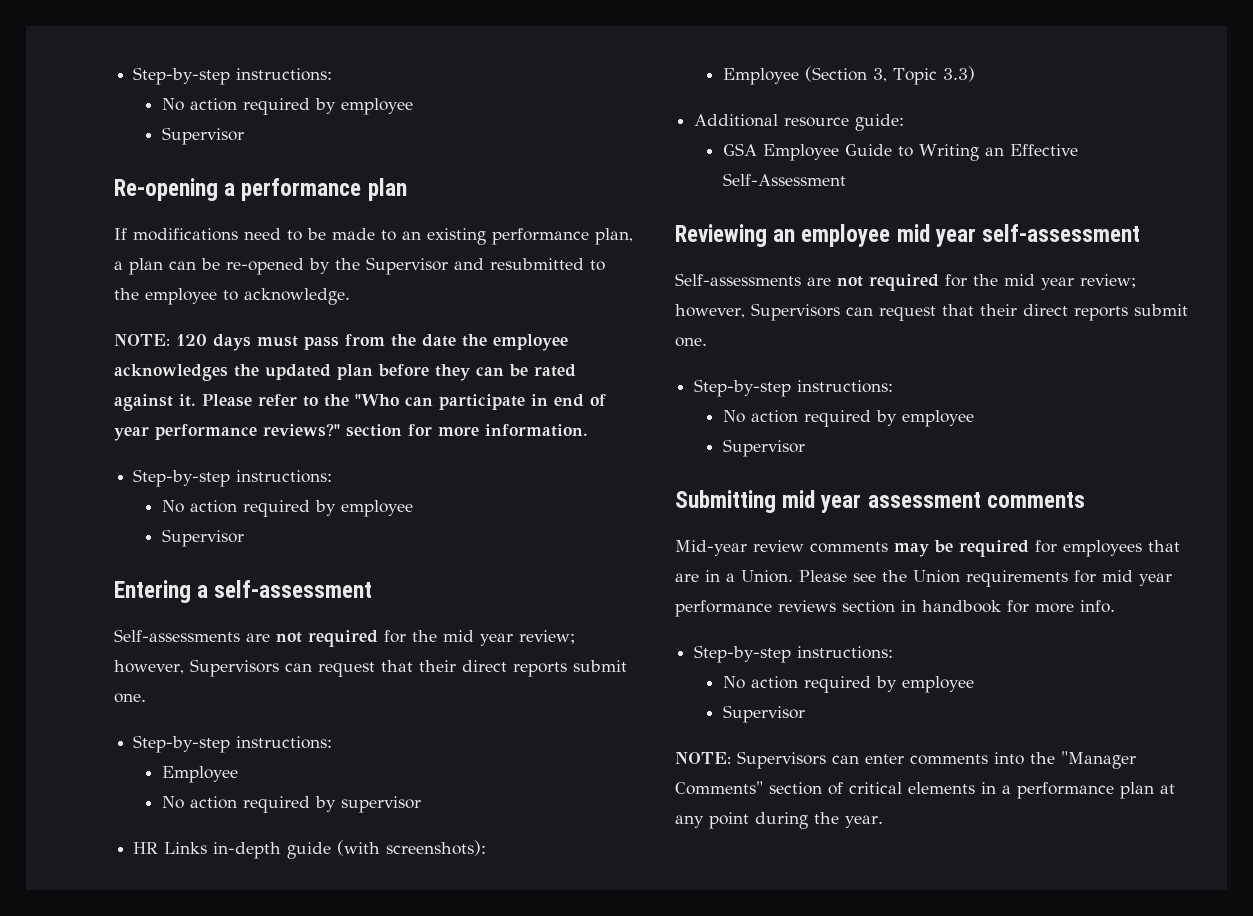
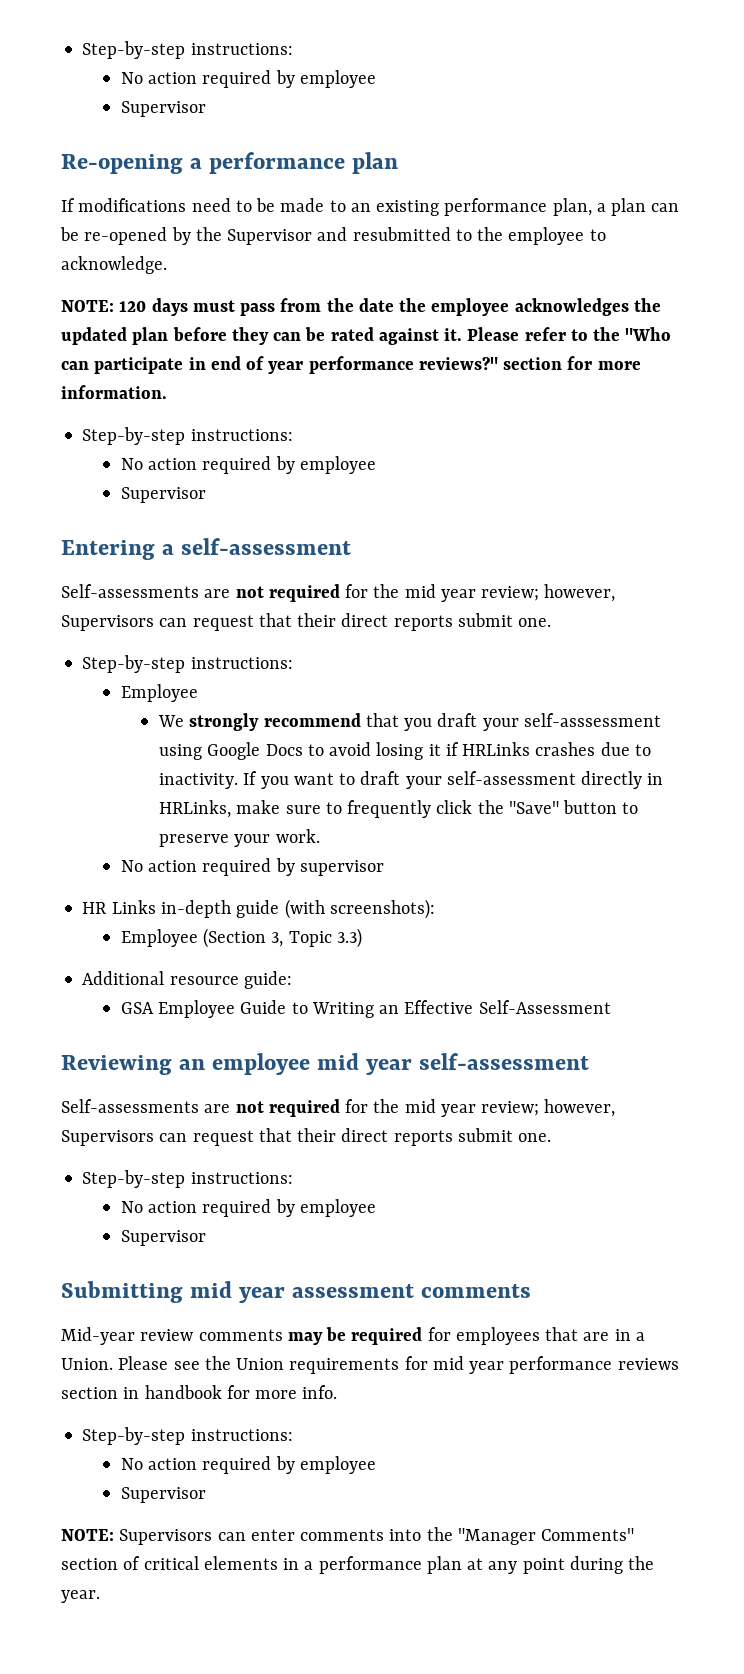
(238, 774) none -> [157,713,661,731] [158,742,651,760] [158,771,664,789] [158,800,639,818] [158,829,320,847] // We strongly recommend that you draft your self-asssessment using Google Docs to avoid losing it if HRLinks crashes due to inactivity. If you want to draft your self-assessment directly in HRLinks, make sure to frequently click the "Save" button to preserve your work.

